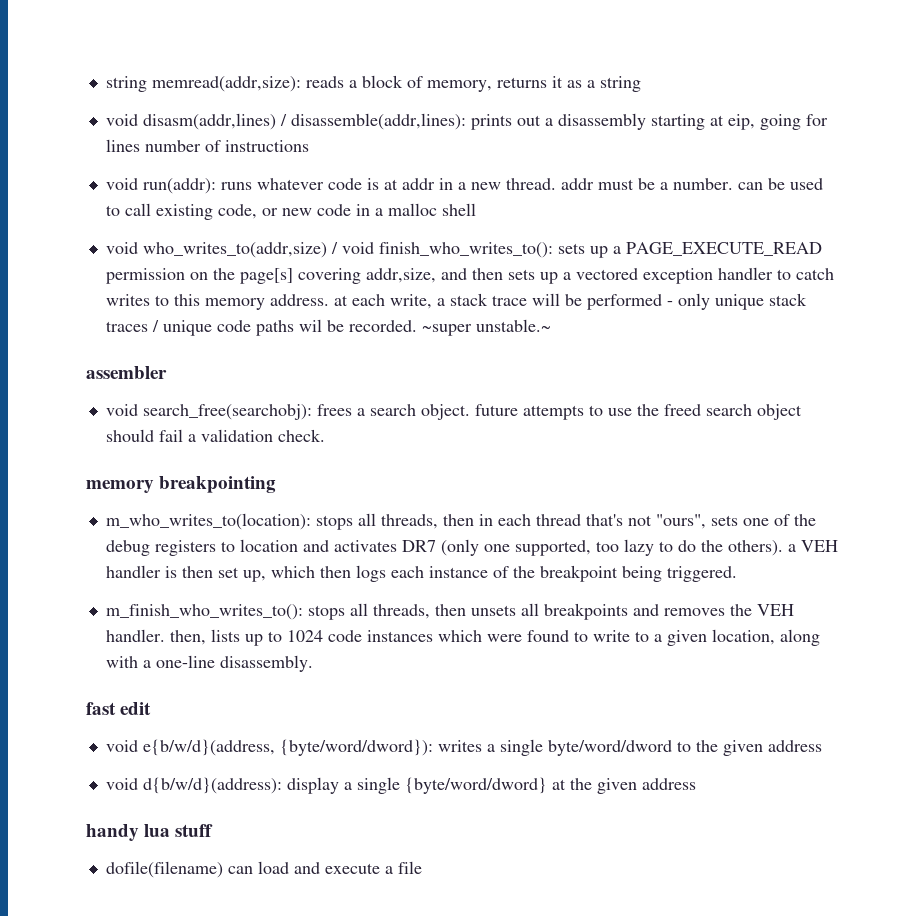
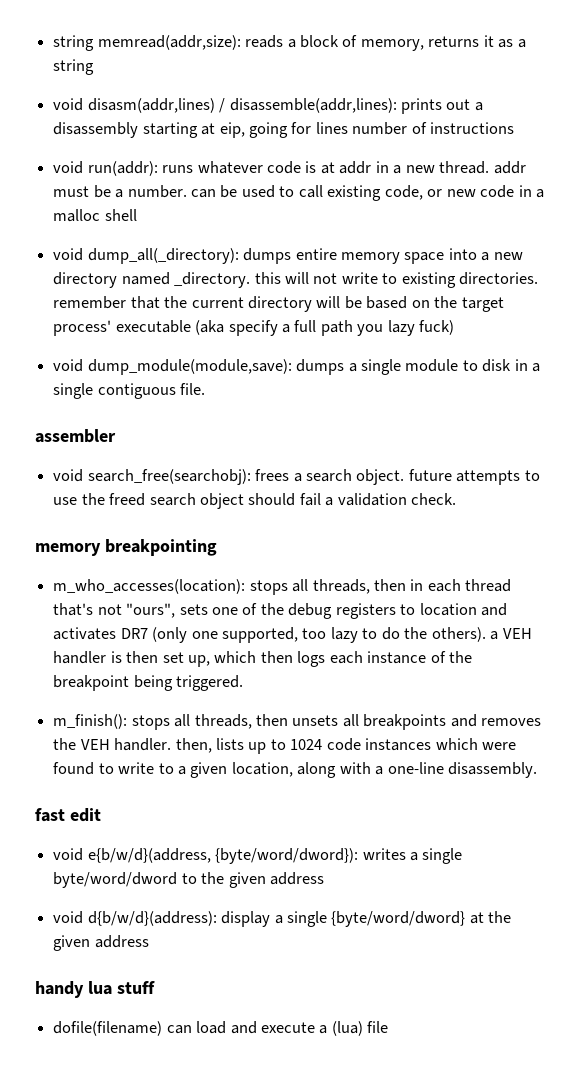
[142,242,822,258] [105,267,834,284] [105,293,807,310] [105,319,551,336] who_writes_to(addr,size) / void finish_who_writes_to(): sets up a PAGE_EXECUTE_READ permission on the page[s] covering addr,size, and then sets up a vectored exception handler to catch writes to this memory address. at each write, a stack trace will be performed - only unique stack traces / unique code paths wil be recorded. ~super unstable.~ -> [87,248,523,264] [53,272,539,288] [53,296,504,312] [53,320,455,336] [53,359,541,375] [53,383,206,399] dump_all(_directory): dumps entire memory space into a new directory named _directory. this will not write to existing directories. remember that the current directory will be based on the target process' executable (aka specify a full path you lazy fuck) // void dump_module(module,save): dumps a single module to disk in a single contiguous file.
[105,513,311,530] m_who_writes_to(location): -> [53,579,246,594] m_who_accesses(location):
[105,604,303,620] m_finish_who_writes_to(): -> [53,714,128,729] m_finish():
(393, 870) none -> [331,1021,363,1036] (lua)

